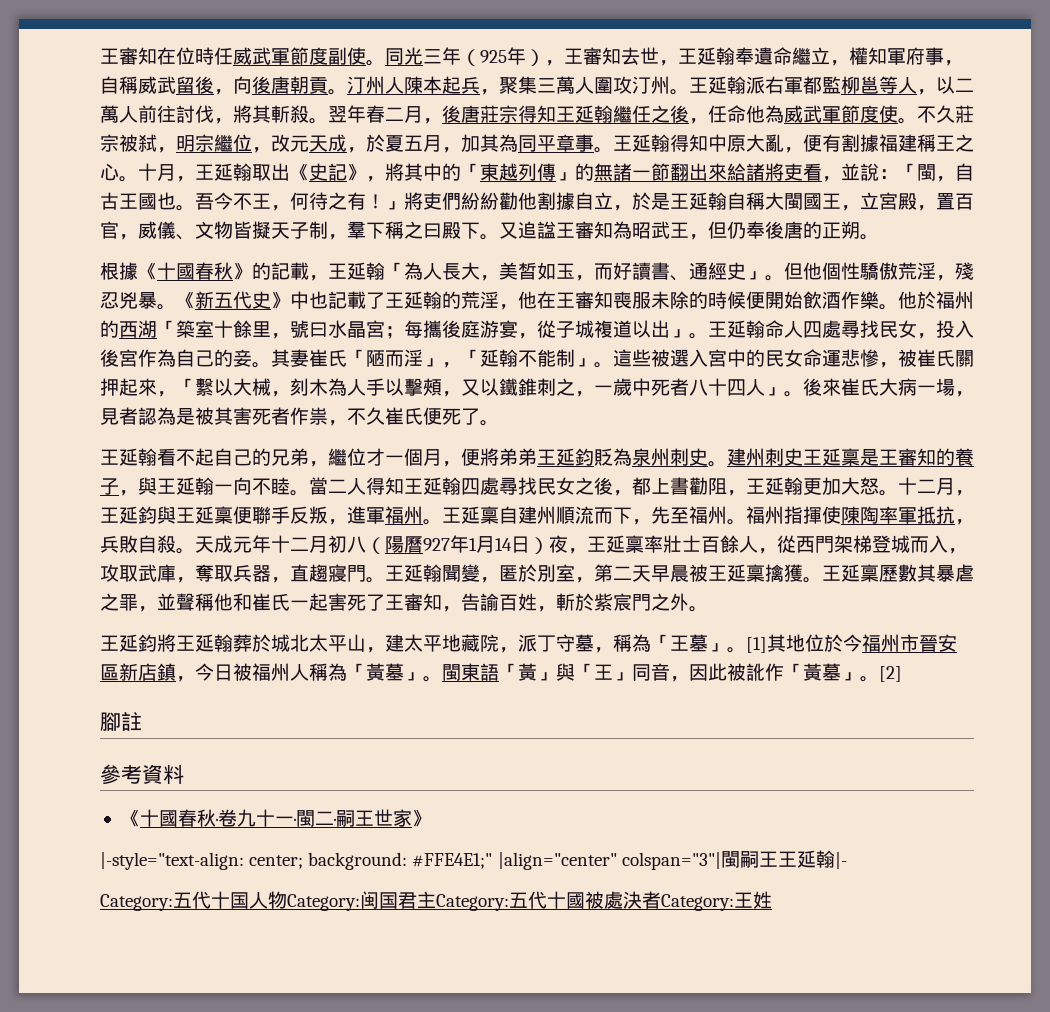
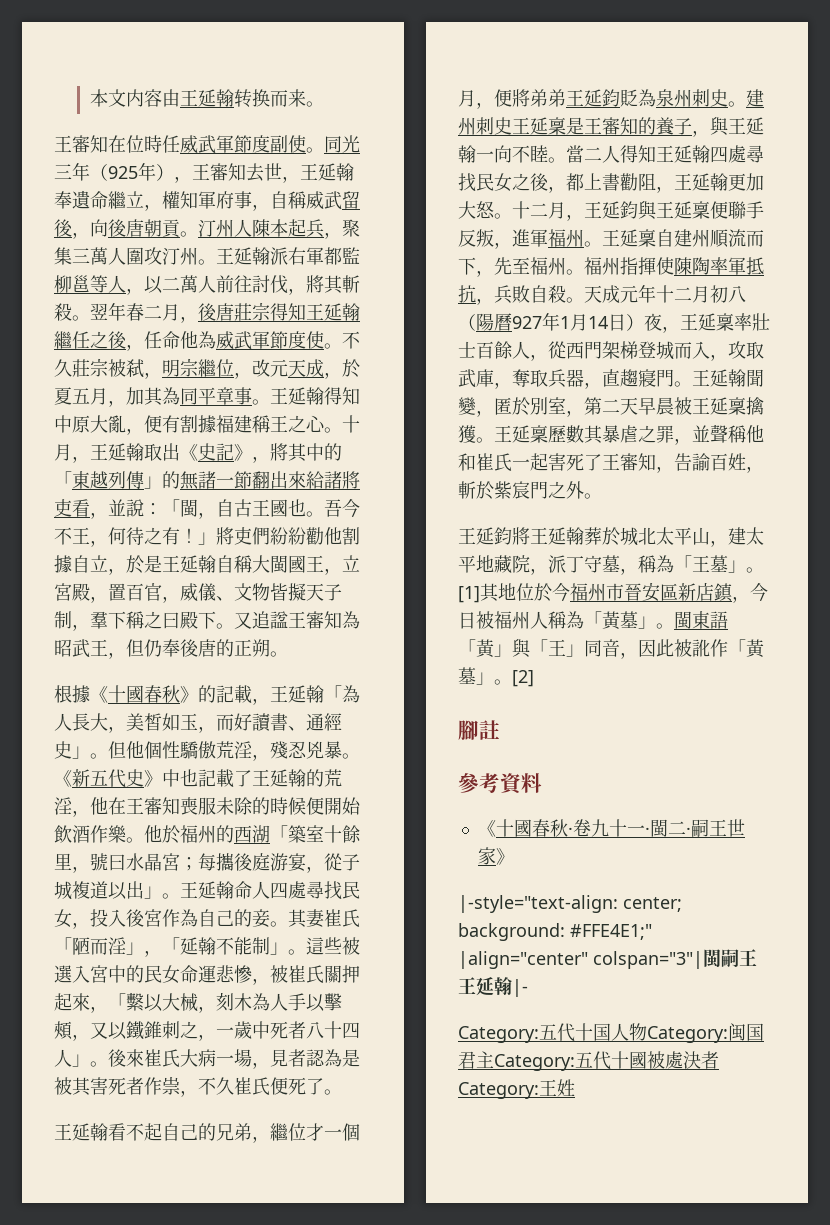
(100, 56) none -> [89,89,324,108] 本文内容由王延翰转换而来。 //

